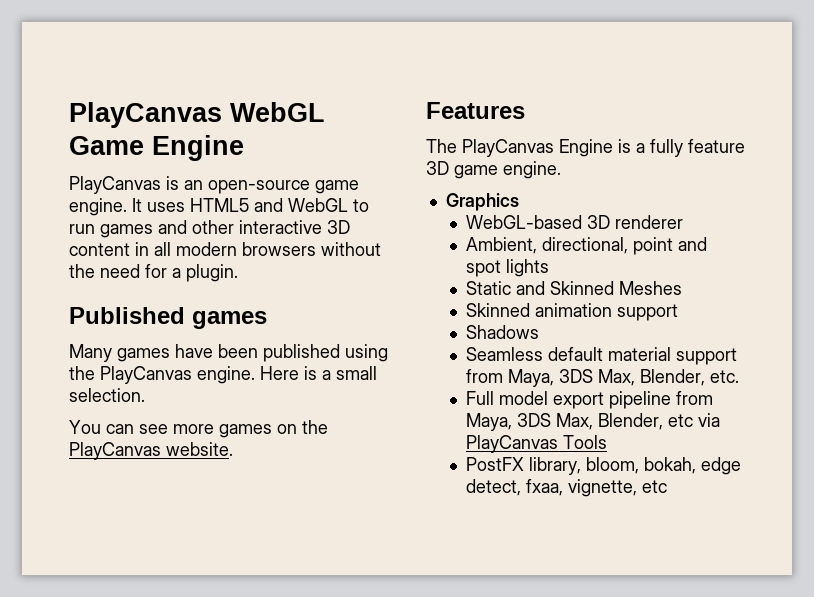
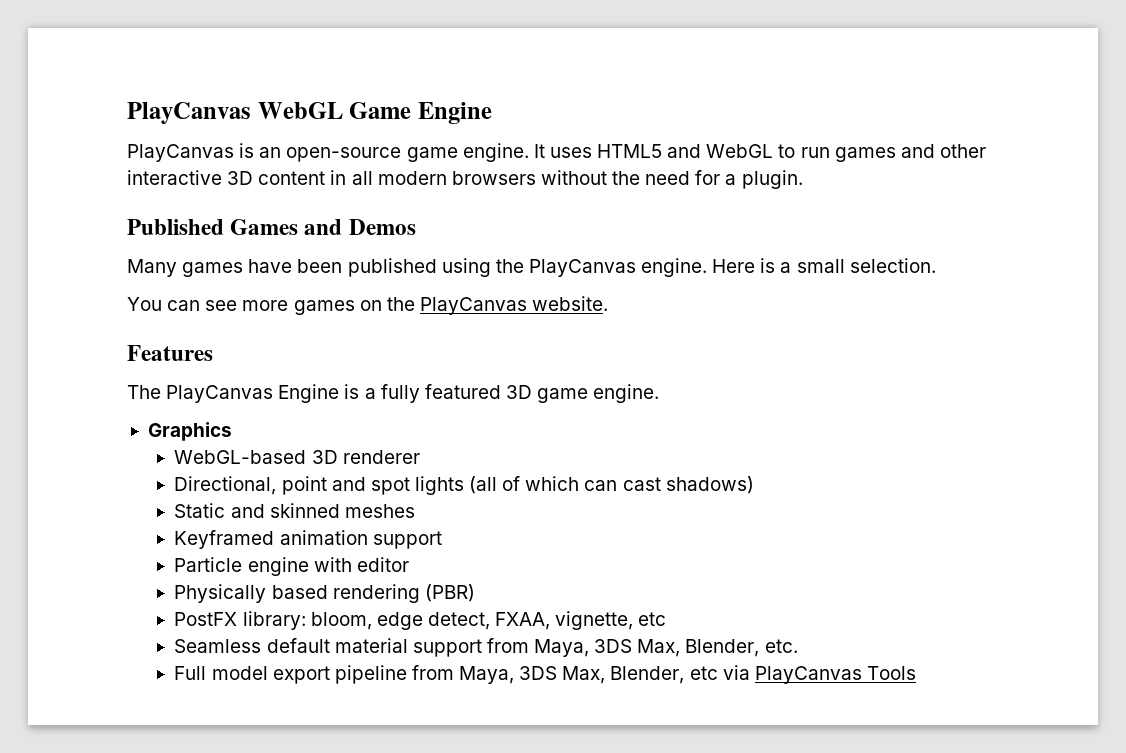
[192,311,267,329] games -> [230,219,416,235] Games and Demos
[688,139,745,153] feature -> [424,384,501,399] featured
[466,237,629,254] Ambient, directional, -> [174,476,277,495] Directional,
(550, 268) none -> [469,476,754,494] (all of which can cast shadows)
[550,281,683,295] [466,303,531,317] Skinned Meshes // Skinned -> [269,503,415,518] [174,530,275,549] skinned meshes // Keyframed
[466,325,540,339] Shadows -> [174,557,409,576] [174,584,475,603] [174,611,667,630] Particle engine with editor // Physically based rendering (PBR) // PostFX library: bloom, edge detect, FXAA, vignette, etc
[466,457,742,475] [466,479,668,497] // PostFX library, bloom, bokah, edge detect, fxaa, vignette, etc -> (917, 673) none

